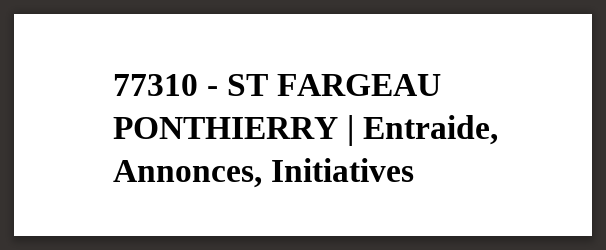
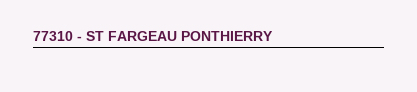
[347,115,499,146] [113,158,415,188] | Entraide, Annonces, Initiatives -> (273, 36) none

